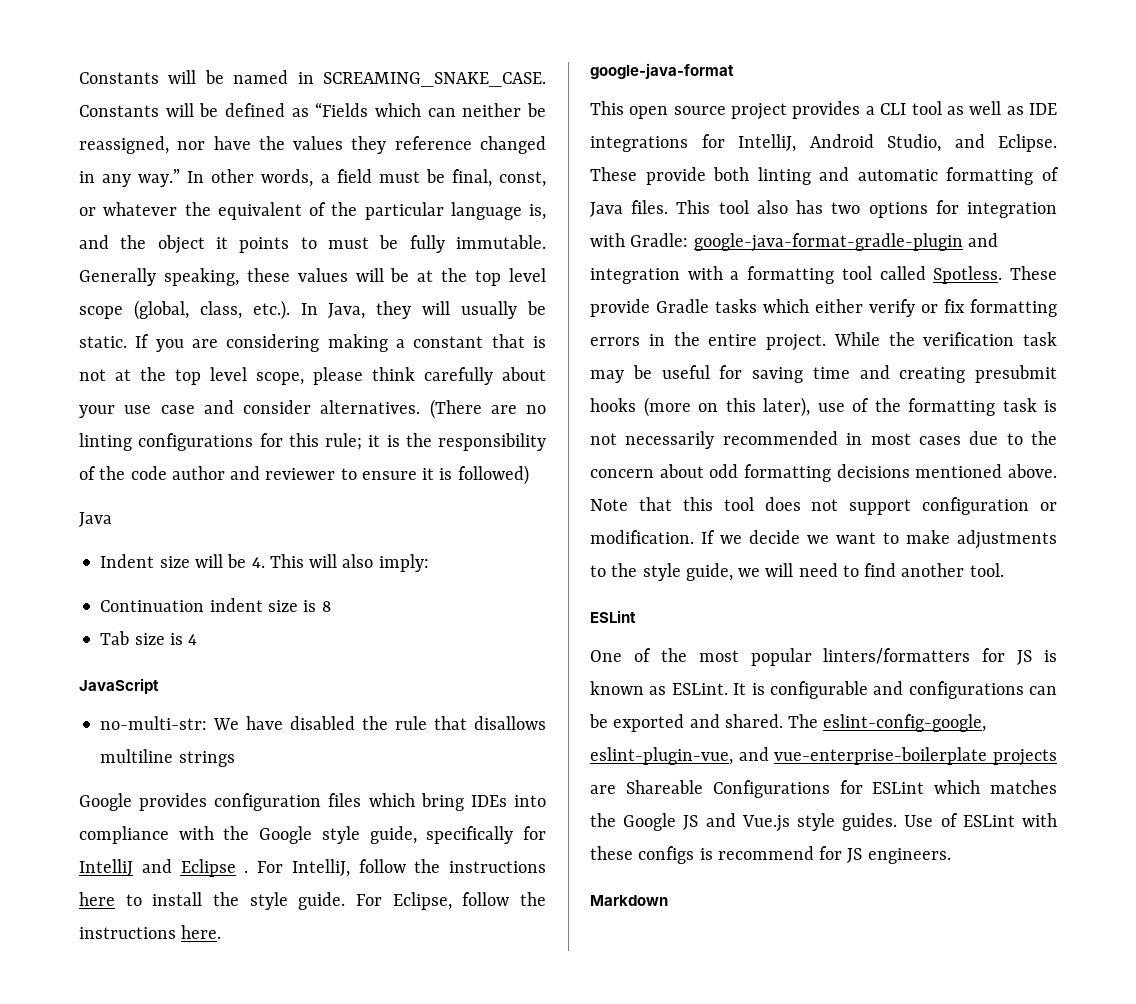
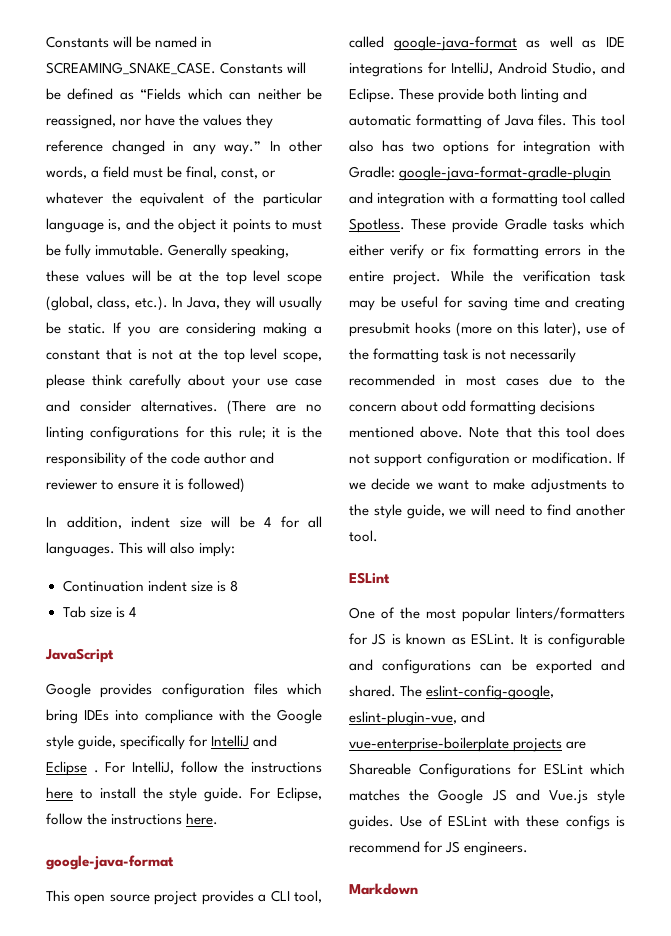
[79,512,112,527] [100,554,265,568] Java // Indent size will be 4. -> [46,516,322,529] [46,542,115,557] In addition, indent size will be 4 for all languages.
[100,716,547,730] [100,749,235,767] // no-multi-str: We have disabled the rule that disallows multiline strings -> (114, 655) none
[911,101,942,115] tool -> [294,890,323,903] [349,36,517,51] tool, called google-java-format

